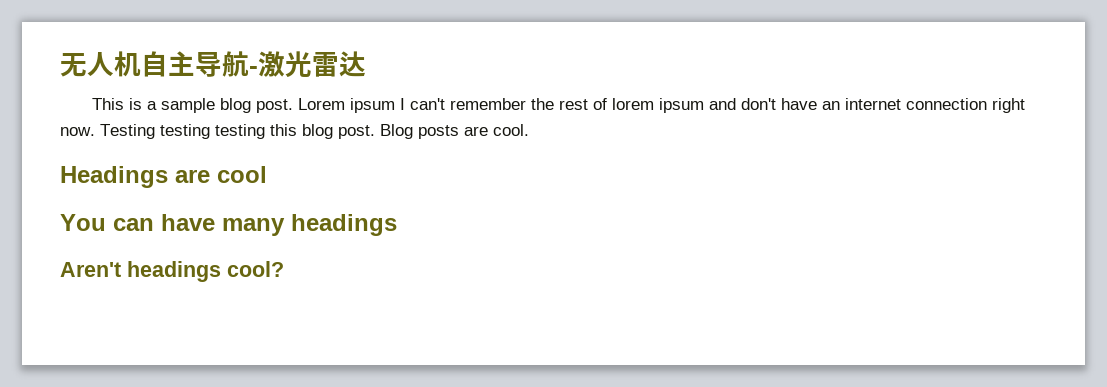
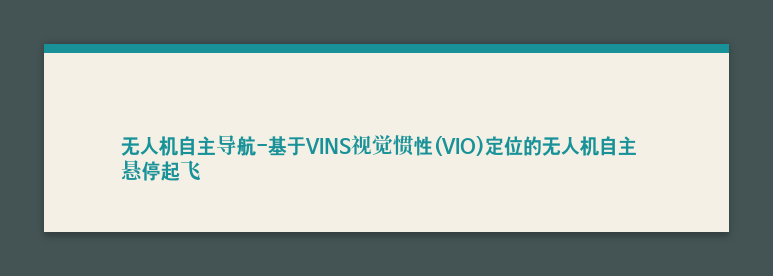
[258,51,366,78] [92,98,1026,113] [60,124,529,139] [60,166,267,188] [60,214,397,236] [60,261,284,282] 激光雷达 // This is a sample blog post. Lorem ipsum I can't remember the rest of lorem ipsum and don't have an internet connection right now. Testing testing testing this blog post. Blog posts are cool. // Headings are cool // You can have many headings // Aren't headings cool? -> [268,134,637,156] [121,160,201,181] 基于VINS视觉惯性(VIO)定位的无人机自主悬停起飞

